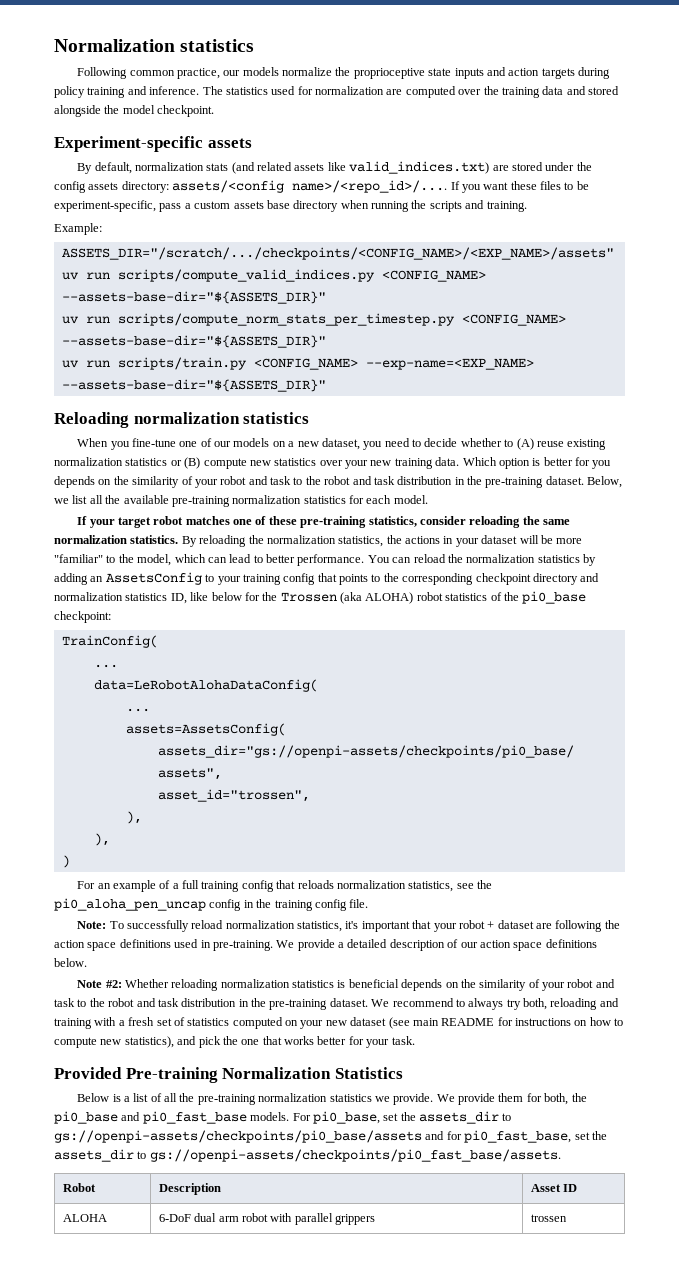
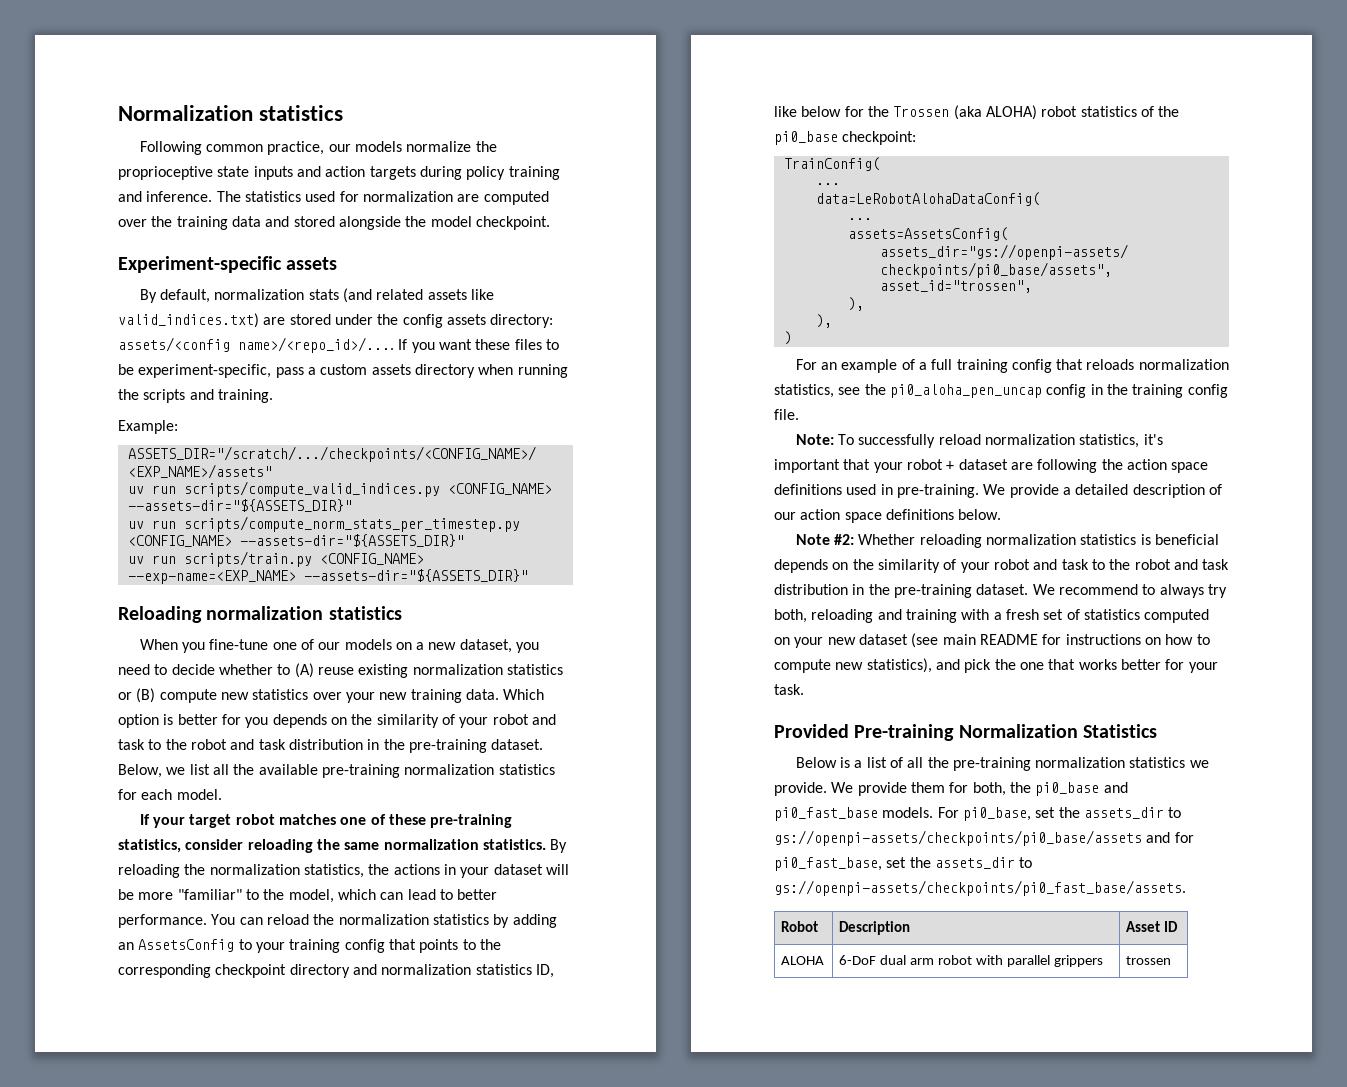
[266,200,290,209] base -> (411, 369) none
[61,291,326,304] --assets-base-dir="${ASSETS_DIR}" -> [127,499,352,512] --assets-dir="${ASSETS_DIR}"
[61,335,326,348] --assets-base-dir="${ASSETS_DIR}" -> [239,534,464,547] --assets-dir="${ASSETS_DIR}"
[61,379,326,392] --assets-base-dir="${ASSETS_DIR}" -> [303,569,528,582] --assets-dir="${ASSETS_DIR}"

